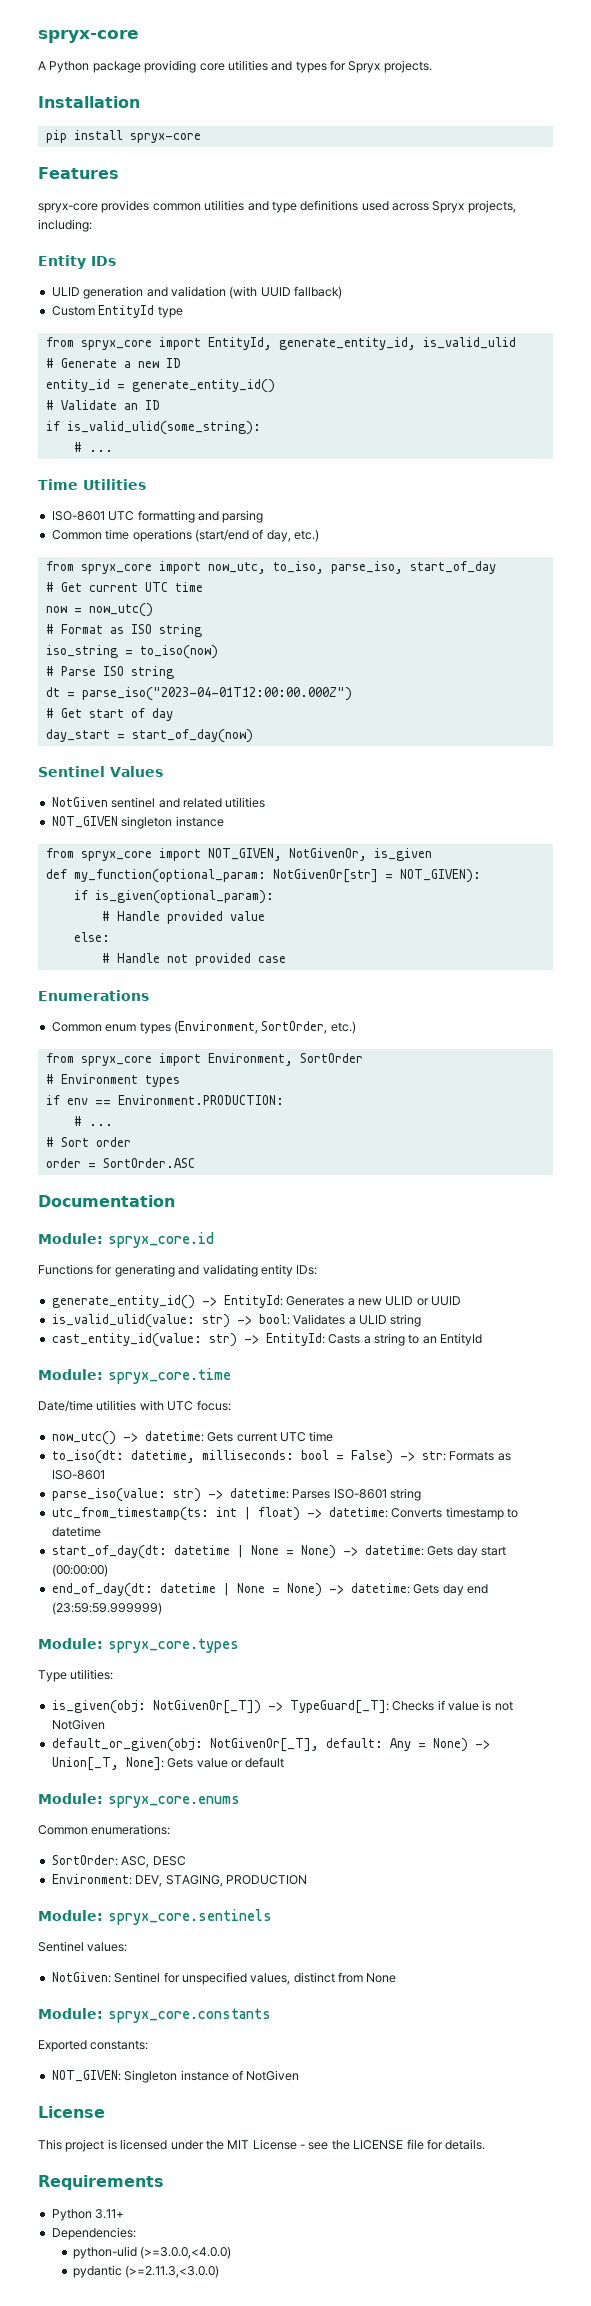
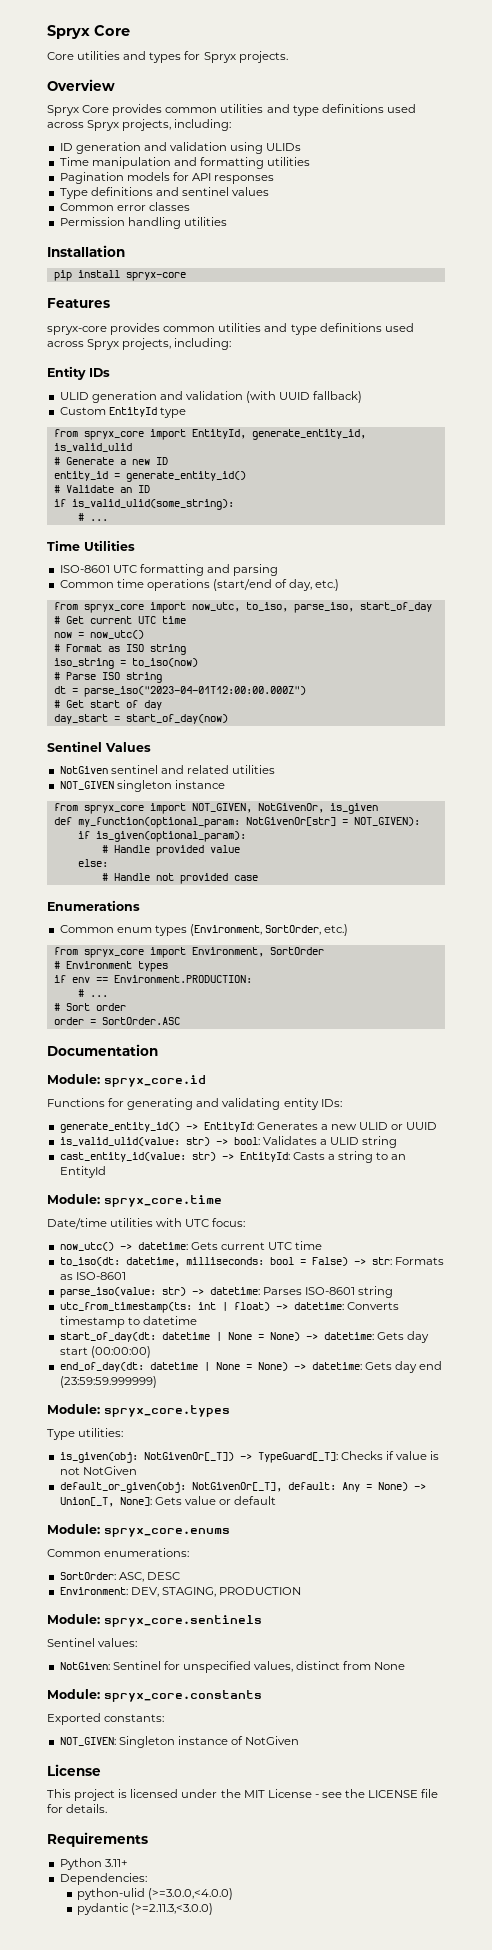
[38,30,139,43] [38,60,225,73] spryx-core // A Python package providing core -> [47,25,130,39] [47,52,74,60] Spryx Core // Core
(432, 66) none -> [47,79,115,91] [47,104,416,116] [47,119,232,131] [59,142,302,154] [59,157,311,169] [59,172,275,184] [59,187,270,199] [59,202,190,211] [59,217,227,229] // Overview // Spryx Core provides common utilities and type definitions used across Spryx projects, including: // ID generation and validation using ULIDs // Time manipulation and formatting utilities // Pagination models for API responses // Type definitions and sentinel values // Common error classes // Permission handling utilities

